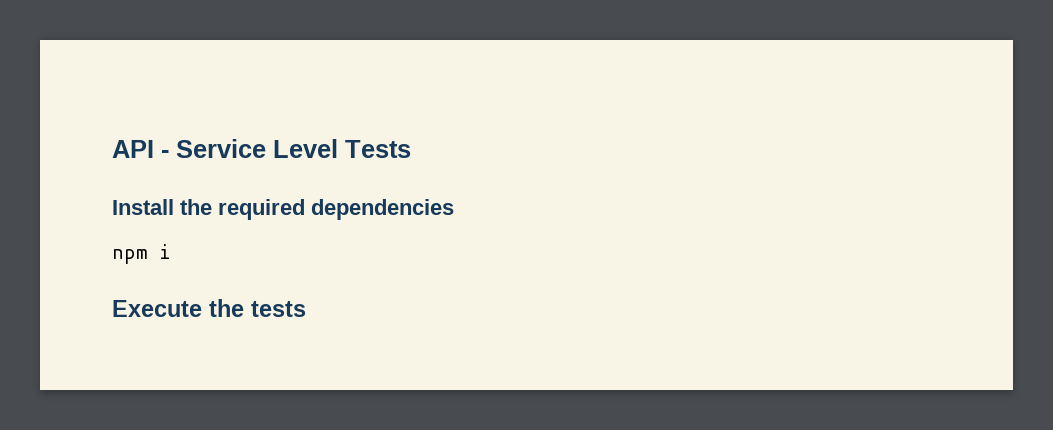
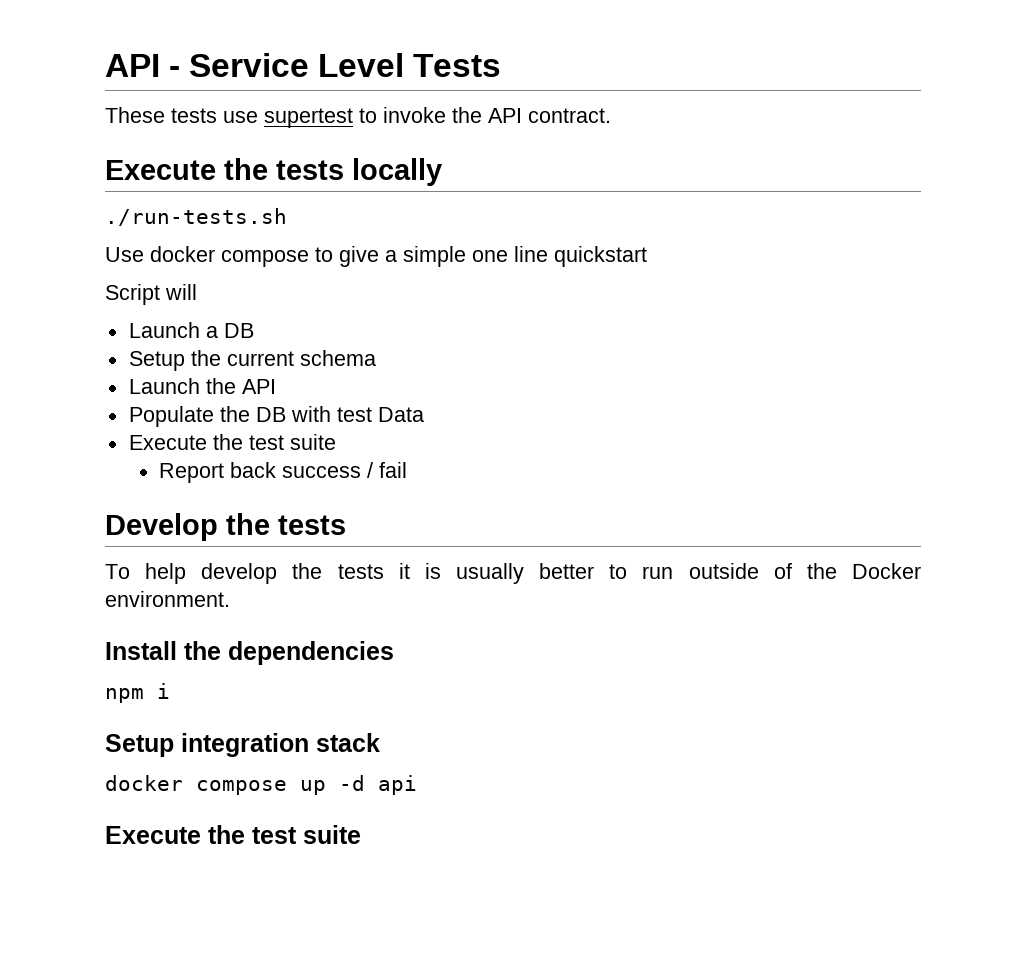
(411, 149) none -> [105,107,611,128] [105,158,442,186] [105,208,287,226] [105,246,647,267] [105,284,197,305] [128,322,254,338] [128,350,376,371] [128,378,276,394] [128,406,424,427] [128,434,336,450] [159,462,408,483] [105,513,346,541] [105,563,921,584] [105,591,230,607] // These tests use supertest to invoke the API contract. // Execute the tests locally // ./run-tests.sh // Use docker compose to give a simple one line quickstart // Script will // Launch a DB // Setup the current schema // Launch the API // Populate the DB with test Data // Execute the test suite // Report back success / fail // Develop the tests // To help develop the tests it is usually better to run outside of the Docker environment.
[218,199,305,220] required -> (221, 650) none
[112,299,306,317] // Execute the tests -> [105,733,380,757] [105,775,417,795] [105,825,361,844] // Setup integration stack // docker compose up -d api // Execute the test suite

